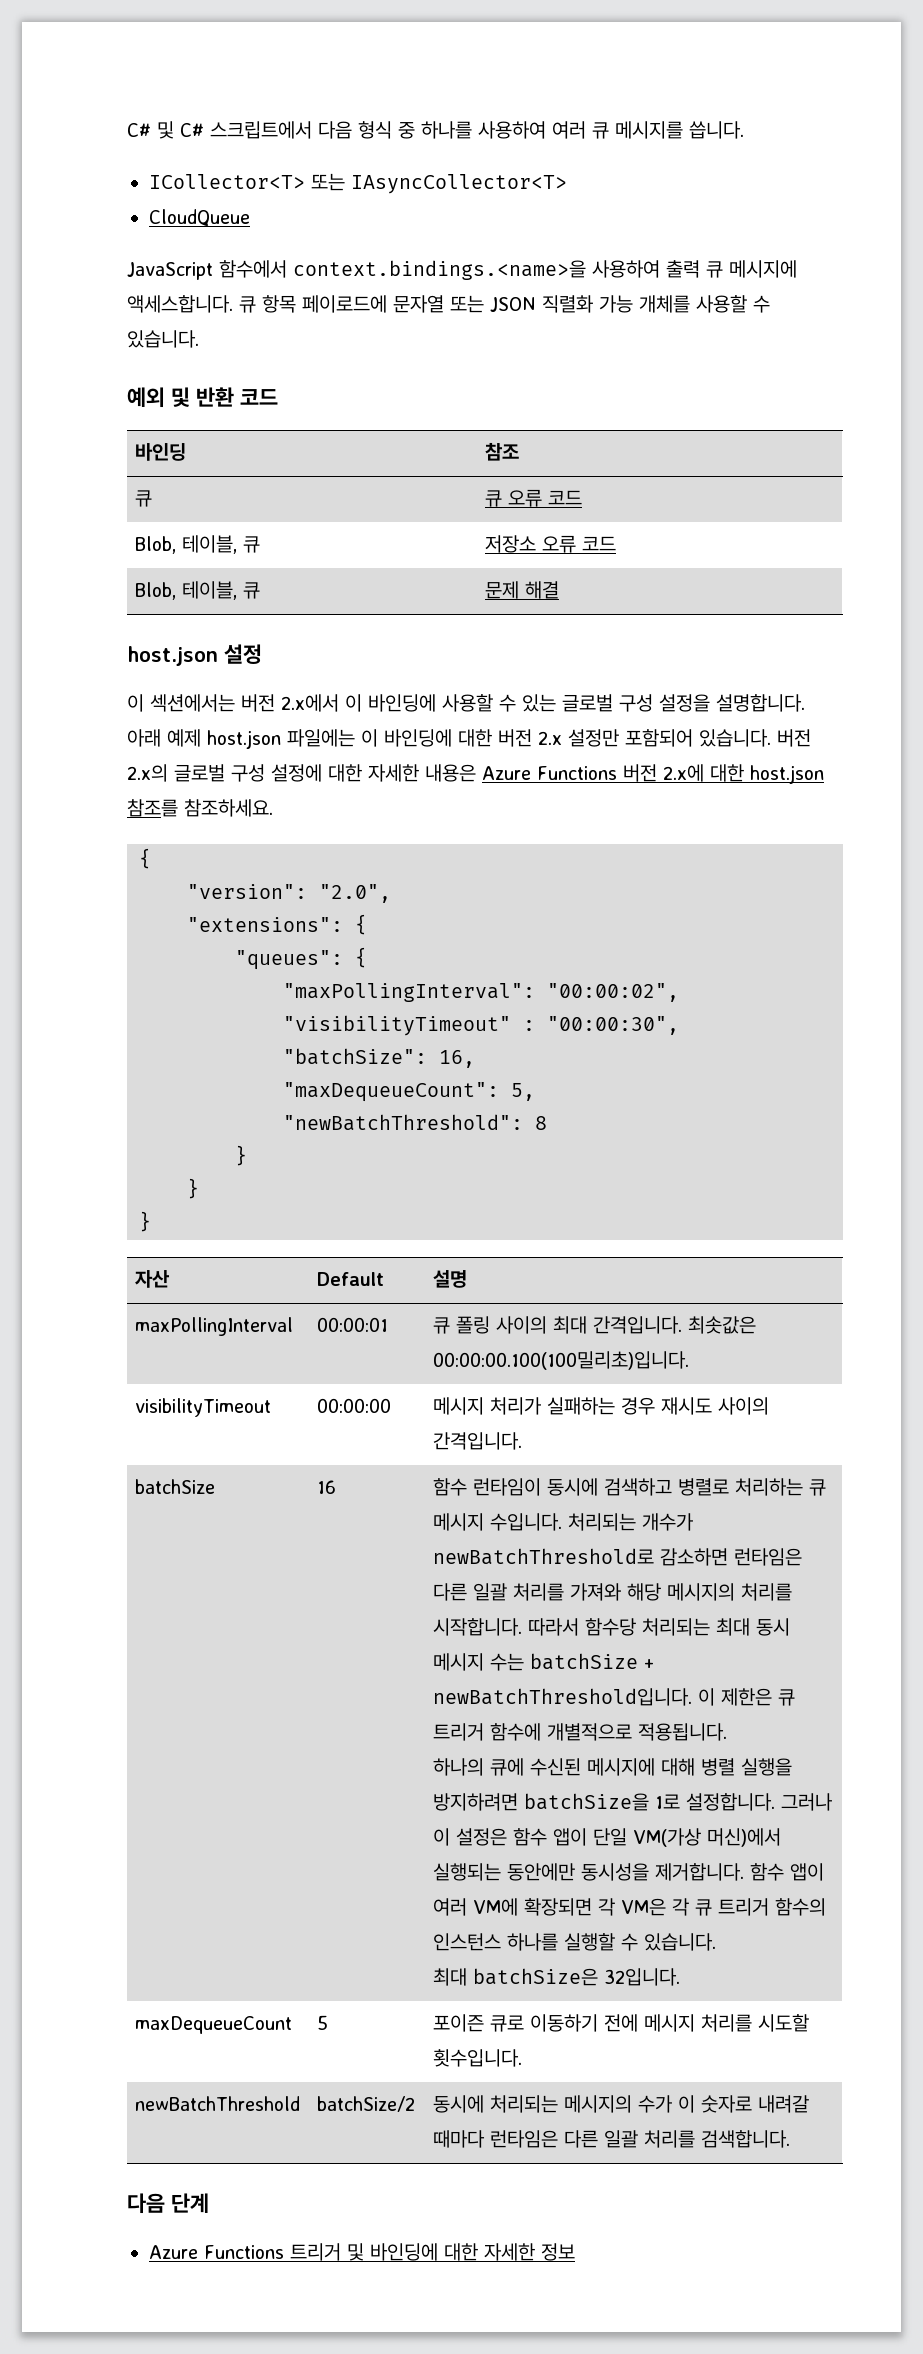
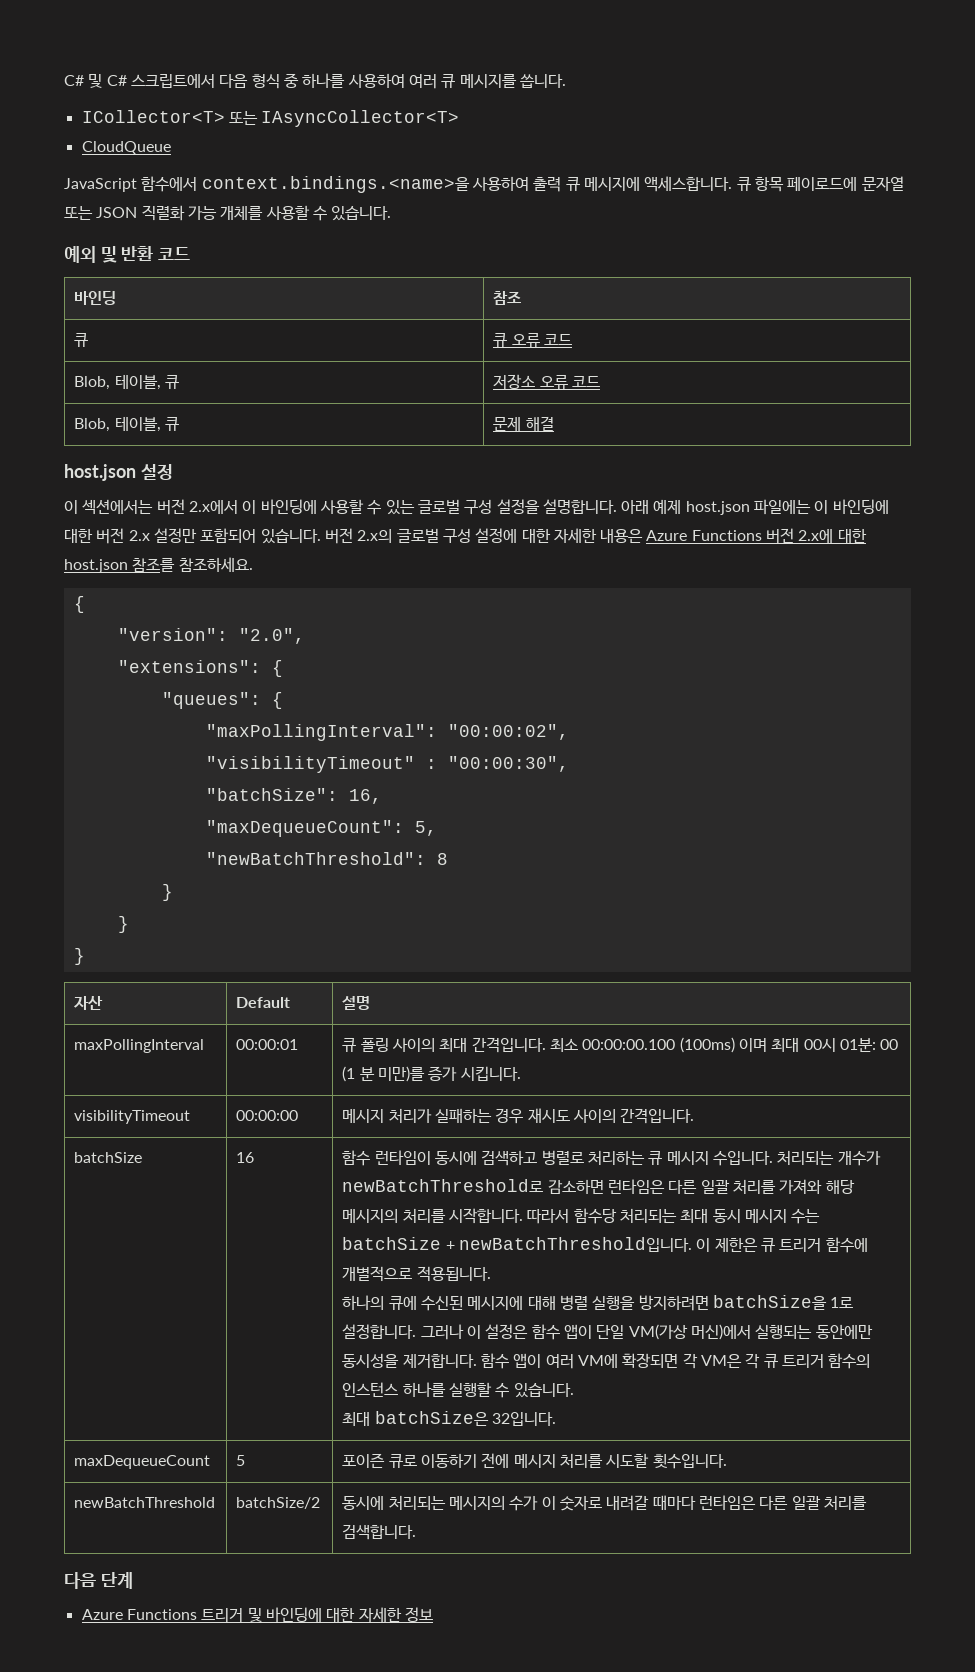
[688,1316,757,1334] [433,1351,690,1370] 최솟값은 00:00:00.100(100밀리초)입니다. -> [549,1037,899,1053] [342,1066,521,1082] 최소 00:00:00.100 (100ms) 이며 최대 00시 01분: 00 (1 분 미만)를 증가 시킵니다.

